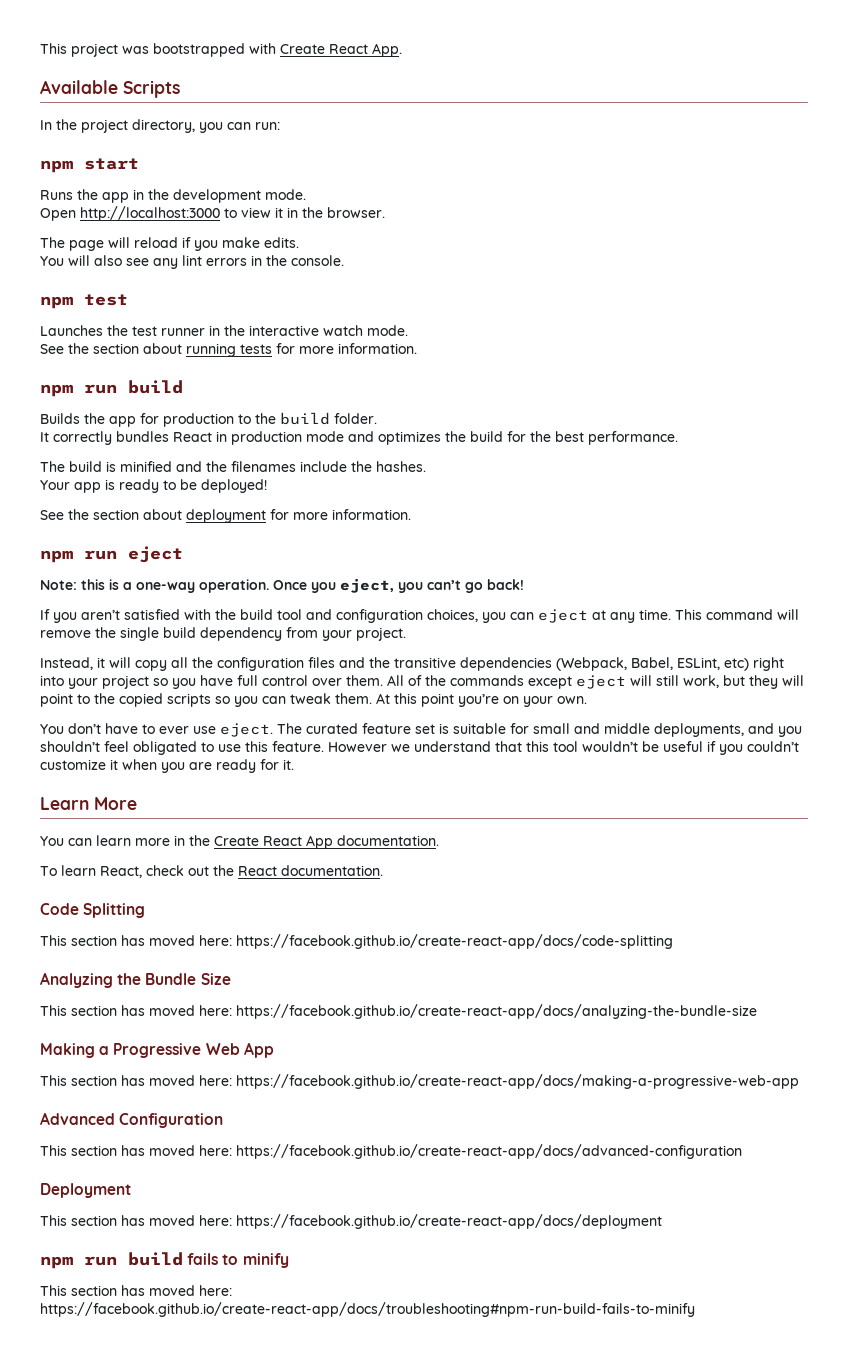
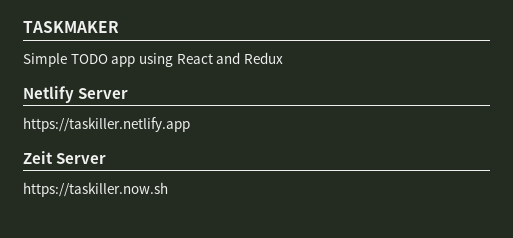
[40,43,402,57] [40,80,180,98] [40,119,280,133] [40,158,139,173] [40,189,306,203] [40,206,385,221] [40,237,299,251] [40,255,344,269] [40,294,128,309] [40,325,408,336] [40,343,417,357] [40,380,183,397] [40,412,377,427] [40,431,678,445] [40,461,426,472] [40,479,267,493] [40,509,411,523] [40,546,183,563] [40,578,524,593] [40,609,799,623] [40,627,406,641] [40,657,784,671] [40,675,804,689] [40,693,587,707] [40,723,802,737] [40,741,799,755] [40,759,294,773] [40,797,137,810] [40,835,439,849] [40,865,383,878] [40,903,146,918] [40,934,673,949] [40,972,231,988] [40,1004,757,1019] [40,1042,274,1058] [40,1074,799,1089] [40,1112,224,1128] [40,1144,742,1159] [40,1183,131,1198] [40,1214,662,1229] [40,1252,289,1269] [40,1285,232,1296] [40,1302,695,1317] This project was bootstrapped with Create React App. // Available Scripts // In the project directory, you can run: // npm start // Runs the app in the development mode. // Open http://localhost:3000 to view it in the browser. // The page will reload if you make edits. // You will also see any lint errors in the console. // npm test // Launches the test runner in the interactive watch mode. // See the section about running tests for more information. // npm run build // Builds the app for production to the build folder. // It correctly bundles React in production mode and optimizes the build for the best performance. // The build is minified and the filenames include the hashes. // Your app is ready to be deployed! // See the section about deployment for more information. // npm run eject // Note: this is a one-way operation. Once you eject, you can’t go back! // If you aren’t satisfied with the build tool and configuration choices, you can eject at any time. This command will remove the single build dependency from your project. // Instead, it will copy all the configuration files and the transitive dependencies (Webpack, Babel, ESLint, etc) right into your project so you have full control over them. All of the commands except eject will still work, but they will point to the copied scripts so you can tweak them. At this point you’re on your own. // You don’t have to ever use eject. The curated feature set is suitable for small and middle deployments, and you shouldn’t feel obligated to use this feature. However we understand that this tool wouldn’t be useful if you couldn’t customize it when you are ready for it. // Learn More // You can learn more in the Create React App documentation. // To learn React, check out the React documentation. // Code Splitting // This section has moved here: https://facebook.github.io/create-react-app/docs/code-splitting // Analyzing the Bundle Size // This section has moved here: https://facebook.github.io/create-react-app/docs/analyzing-the-bundle-size // Making a Progressive Web App // This section has moved here: https://facebook.github.io/create-react-app/docs/making-a-progressive-web-app // Advanced Configuration // This section has moved here: https://facebook.github.io/create-react-app/docs/advanced-configuration // Deployment // This section has moved here: https://facebook.github.io/create-react-app/docs/deployment // npm run build fails to minify // This section has moved here: https://facebook.github.io/create-react-app/docs/troubleshooting#npm-run-build-fails-to-minify -> [23,21,119,33] [23,52,283,67] [23,86,129,103] [23,117,190,132] [23,151,107,164] [23,182,168,197] TASKMAKER // Simple TODO app using React and Redux // Netlify Server // https://taskiller.netlify.app // Zeit Server // https://taskiller.now.sh

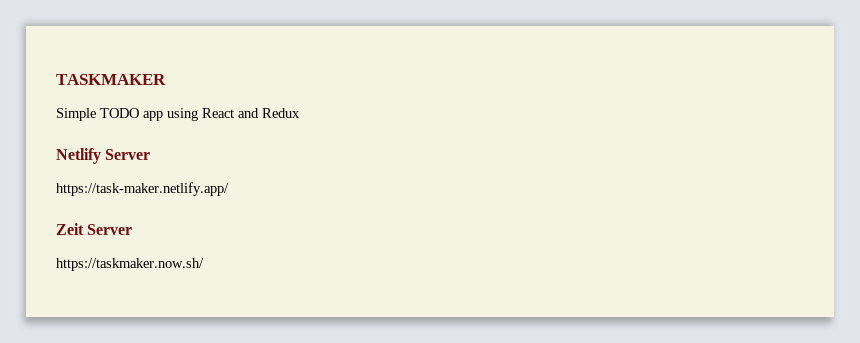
[23,117,190,132] https://taskiller.netlify.app -> [56,182,229,196] https://task-maker.netlify.app/
[23,182,168,197] https://taskiller.now.sh -> [56,258,204,271] https://taskmaker.now.sh/

